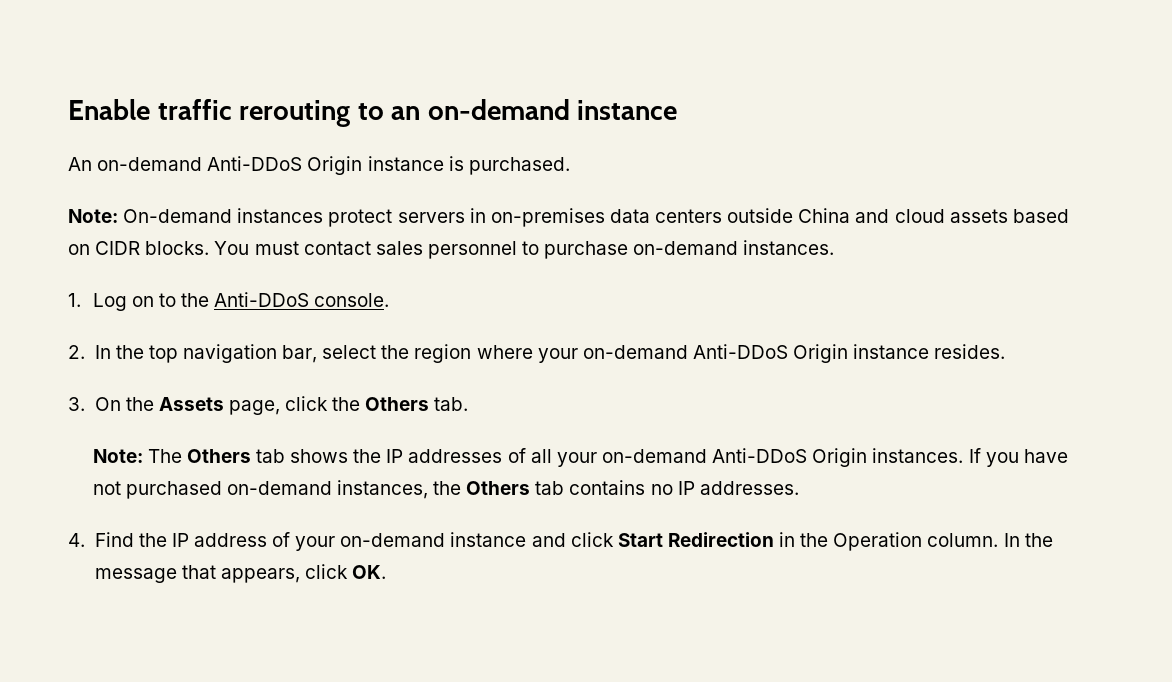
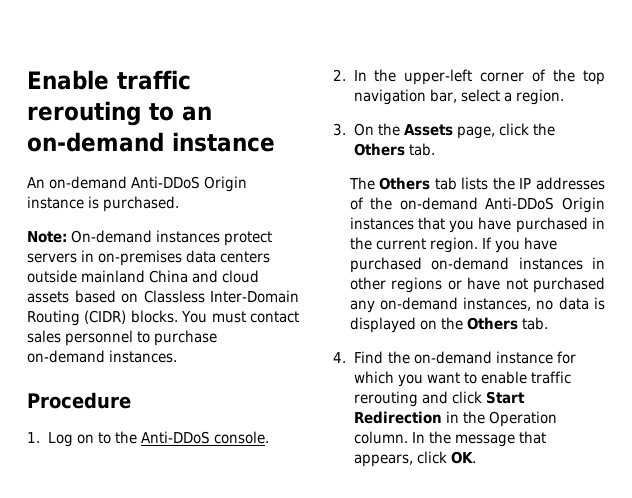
(794, 215) none -> [81,270,146,283] mainland
[95,241,141,255] CIDR -> [143,290,300,303] [27,310,127,326] Classless Inter-Domain Routing (CIDR)
(835, 247) none -> [27,392,131,409] // Procedure
[148,344,1006,363] top navigation bar, select the region where your on-demand Anti-DDoS Origin instance resides. -> [404,69,605,85] [353,89,564,105] upper-left corner of the top navigation bar, select a region.
[92,449,143,463] Note: -> (435, 149) none
[290,449,349,463] shows -> [461,177,489,190] lists
[530,448,1019,467] all your on-demand Anti-DDoS Origin instances. If you -> [370,197,605,213] [349,217,605,233] [349,237,557,253] [349,257,605,273] [349,277,462,293] the on-demand Anti-DDoS Origin instances that you have purchased in the current region. If you have purchased on-demand instances in other regions or
(222, 490) none -> [349,300,375,313] any
[433,480,799,495] [68,532,527,551] the Others tab contains no IP addresses. // 4. Find the IP address of your on-demand instance -> [536,297,605,310] [349,317,548,333] [333,351,576,364] [353,371,571,387] [353,391,418,407] no data is displayed on the Others tab. // 4. Find the on-demand instance for which you want to enable traffic rerouting

